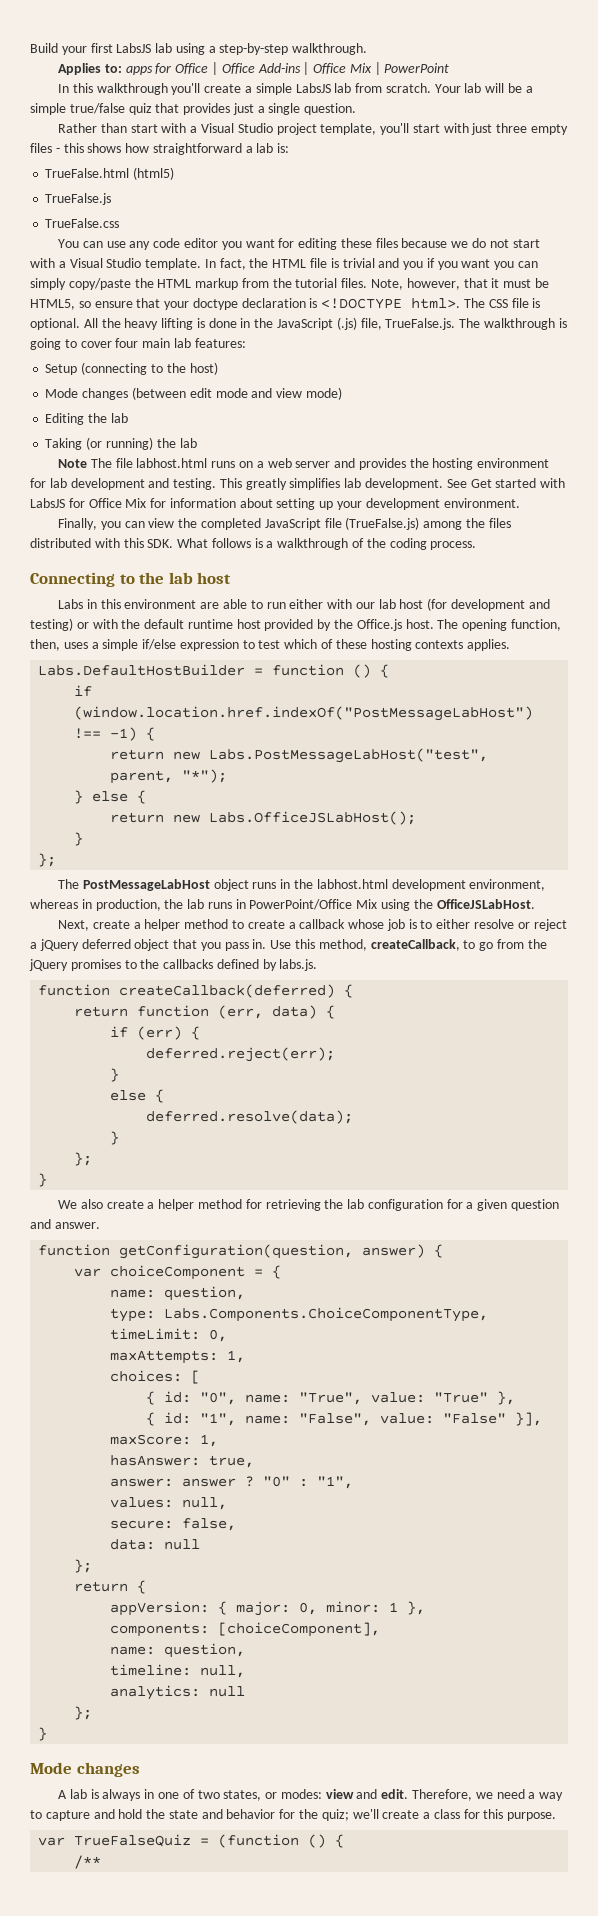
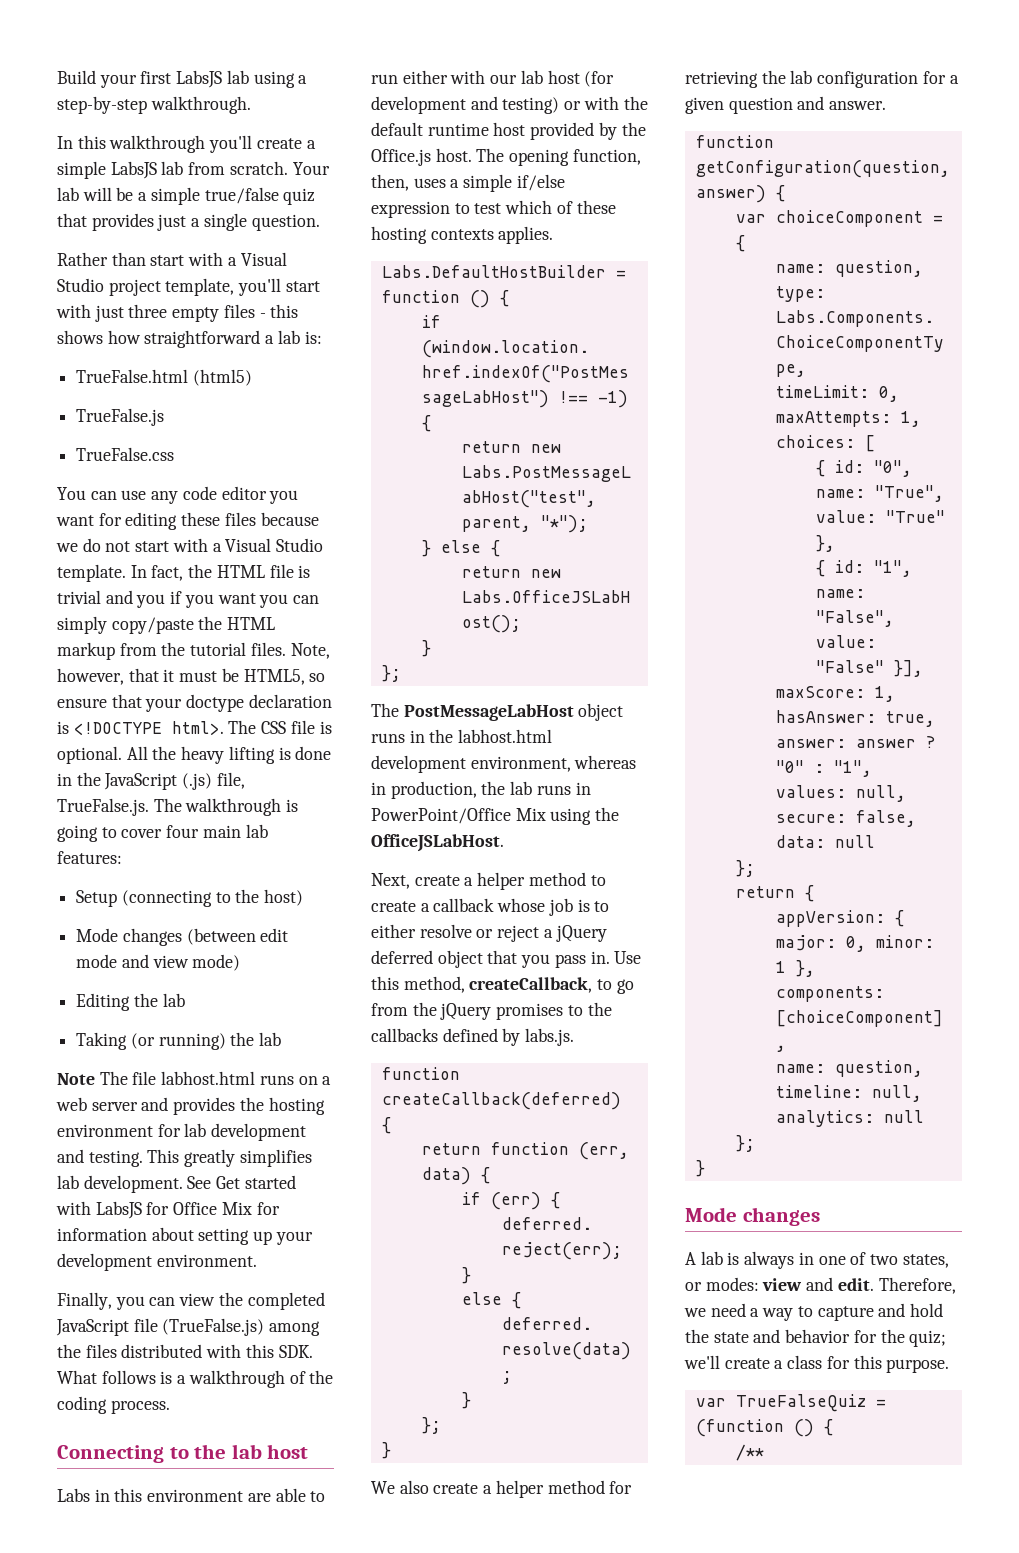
[58,62,450,75] // Applies to: apps for Office | Office Add-ins | Office Mix | PowerPoint -> (251, 105) none

